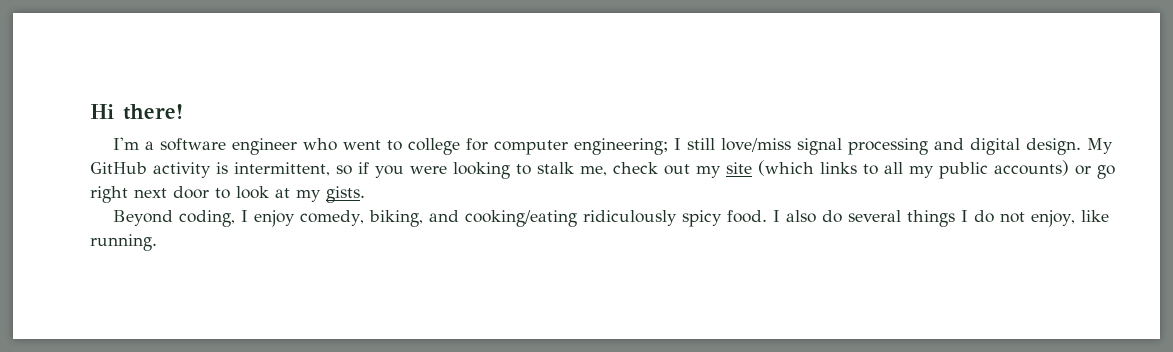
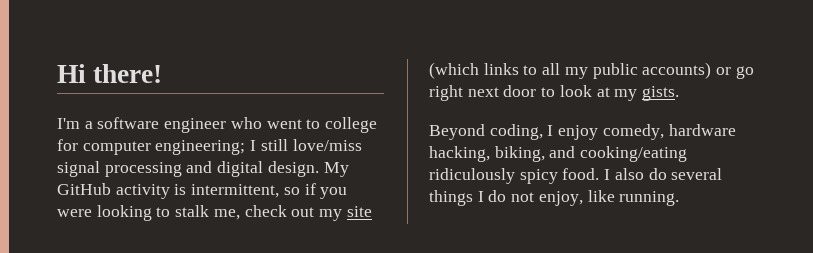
(365, 218) none -> [668,124,736,136] [429,146,490,162] hardware hacking,

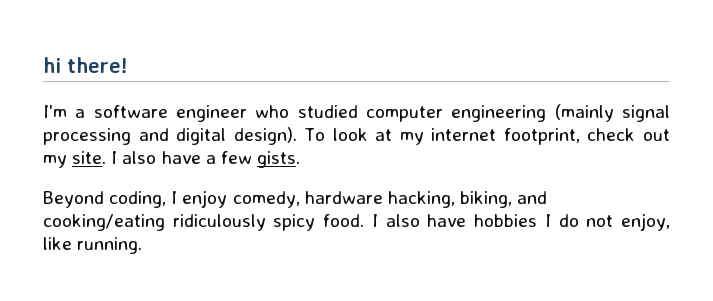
[57,64,86,83] Hi -> [43,57,61,73] hi
[266,117,378,133] [57,139,362,155] [57,161,349,177] [57,183,348,199] [57,205,372,221] [429,62,754,79] [429,85,638,101] went to college for computer engineering; I still love/miss signal processing and digital design. My GitHub activity is intermittent, so if you were looking to stalk me, check out my site (which links to all my public accounts) or go right next door to look at my -> [297,104,671,122] [43,127,670,145] [43,151,252,168] studied computer engineering (mainly signal processing and digital design). To look at my internet footprint, check out my site. I also have a few
[648,168,723,180] [429,190,473,206] do several things -> [427,214,538,227] have hobbies

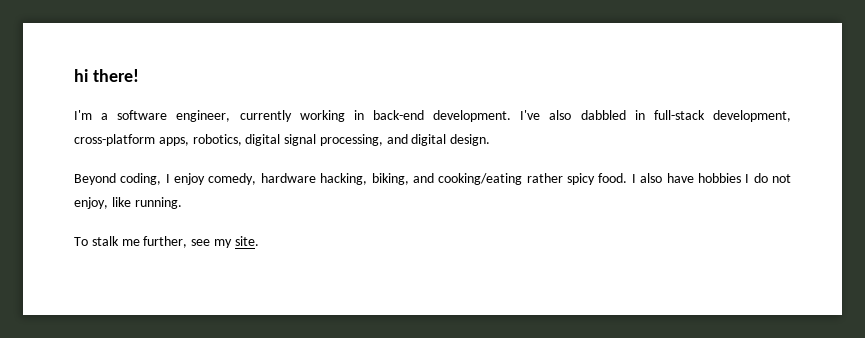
[176,104,671,122] [43,127,670,145] [43,151,300,168] engineer who studied computer engineering (mainly signal processing and digital design). To look at my internet footprint, check out my site. I also have a few gists. -> [176,110,791,122] [74,134,491,146] engineer, currently working in back-end development. I've also dabbled in full-stack development, cross-platform apps, robotics, digital signal processing, and digital design.
[172,214,266,231] ridiculously -> [526,173,563,183] rather
(143, 245) none -> [74,236,259,248] // To stalk me further, see my site.

